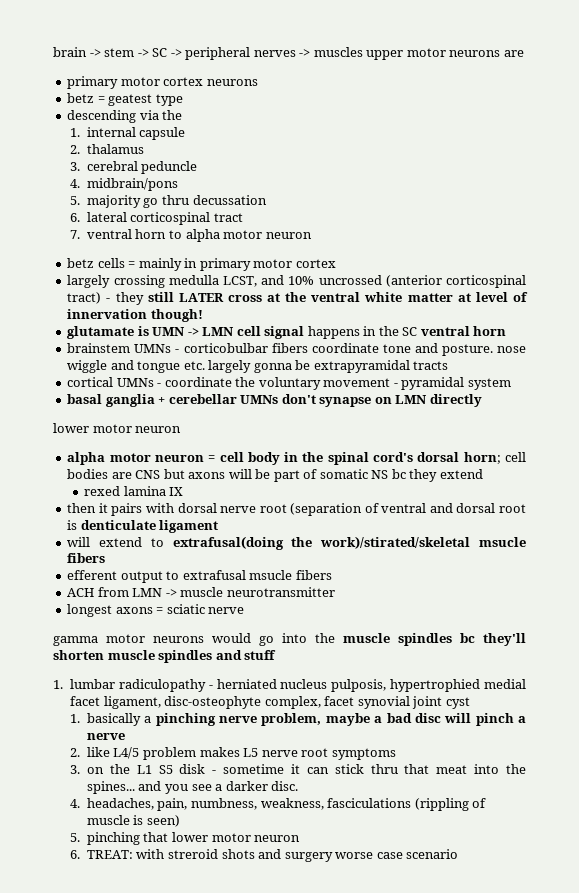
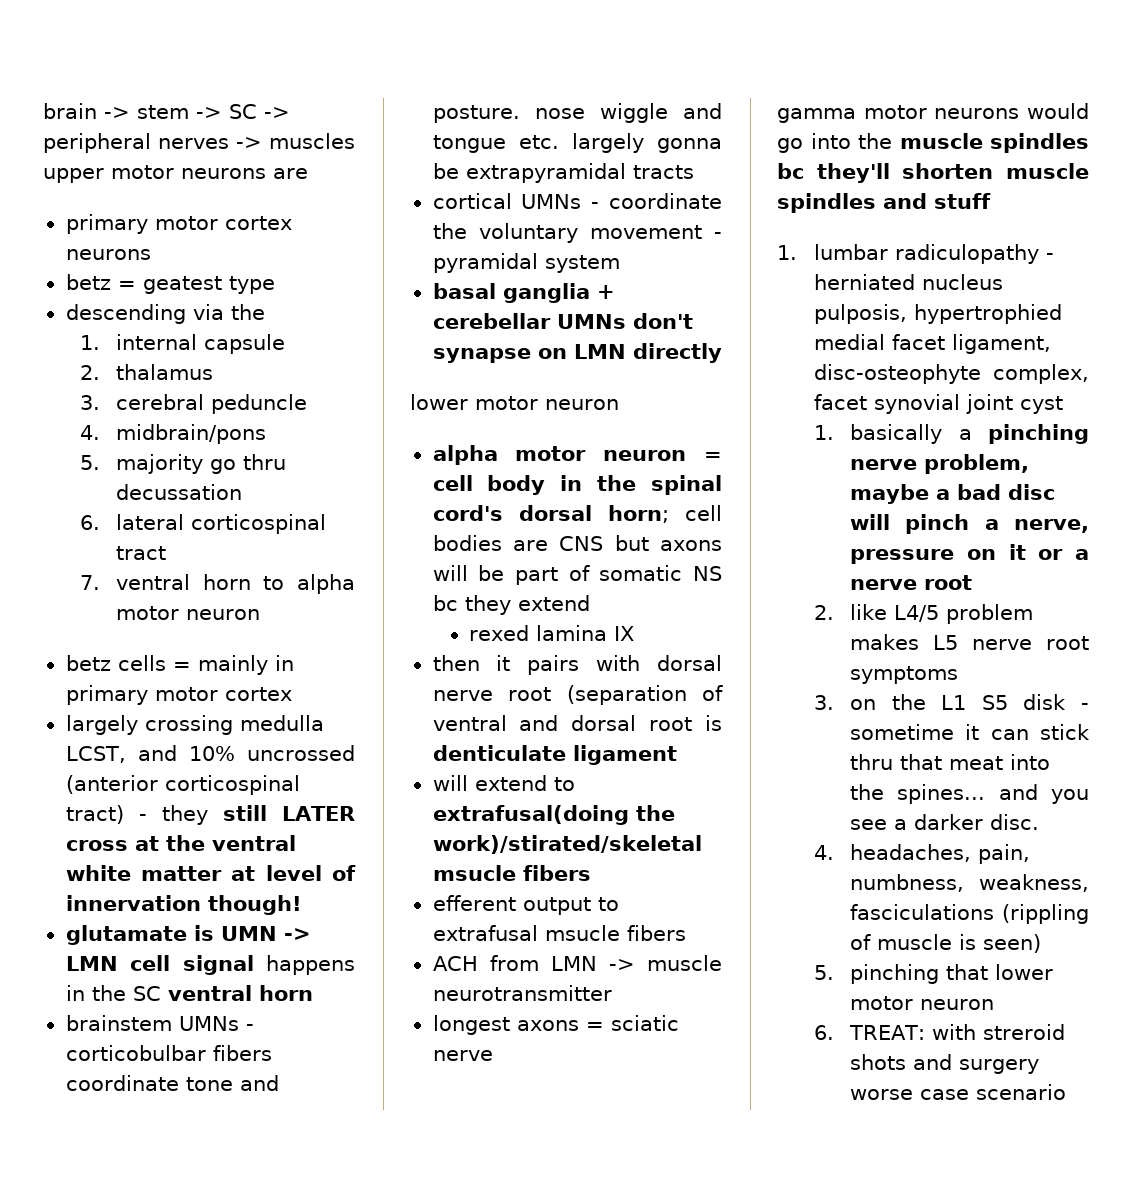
[86,733,125,740] nerve -> [1014,519,1089,533] [850,544,1089,564] [850,575,973,590] nerve, pressure on it or a nerve root

